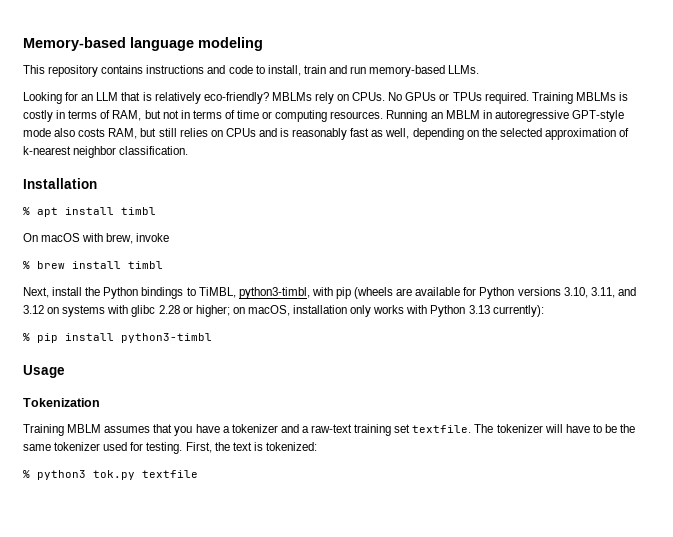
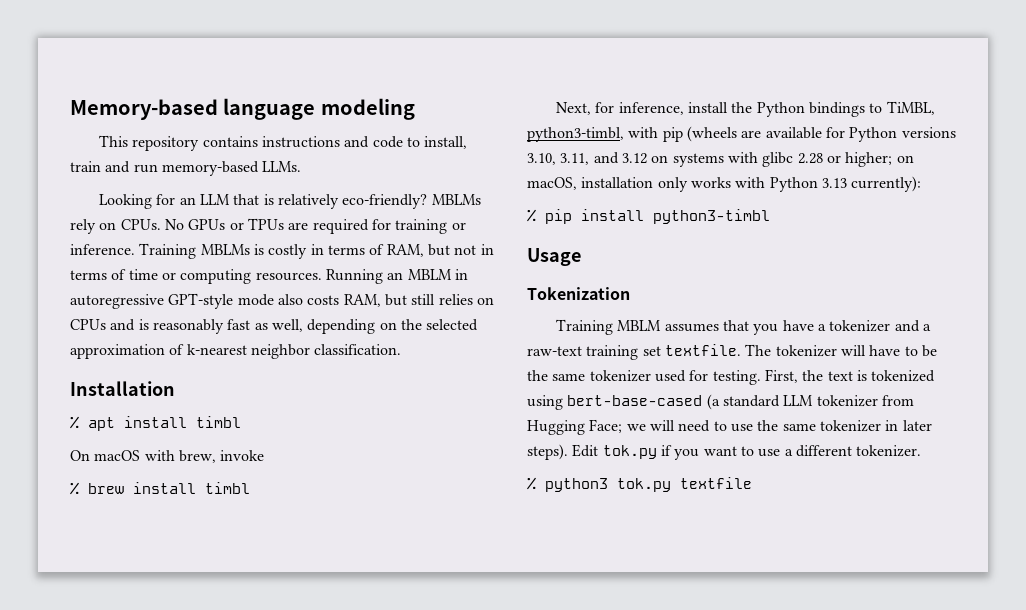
[484,92,529,104] required. -> [288,219,466,234] [70,244,135,255] are required for training or inference.
(49, 292) none -> [595,102,684,115] for inference,
[265,442,317,451] tokenized: -> [871,370,936,382] [527,394,914,410] [527,419,932,435] [527,444,922,460] tokenized using bert-base-cased (a standard LLM tokenizer from Hugging Face; we will need to use the same tokenizer in later steps). Edit tok.py if you want to use a different tokenizer.

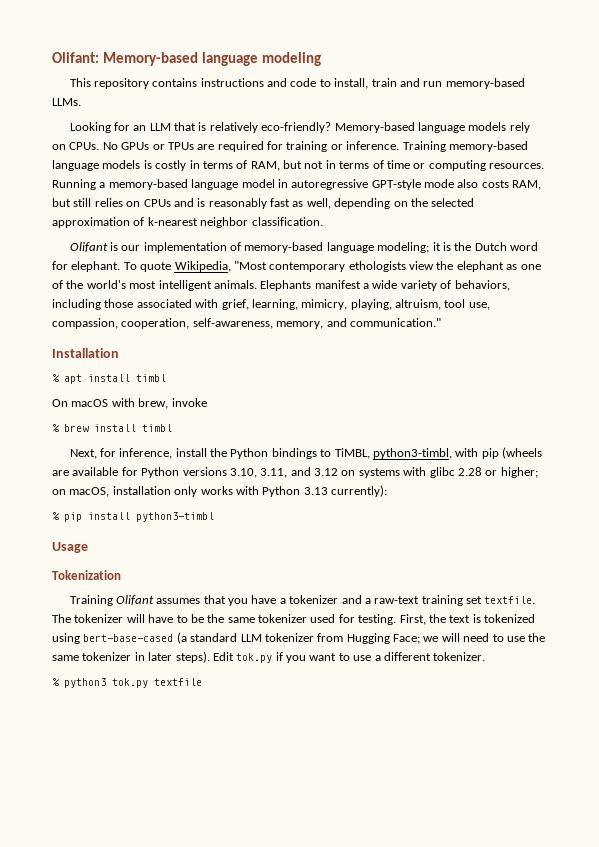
(70, 109) none -> [52,52,99,63] Olifant:
[431,194,481,205] MBLMs -> [334,122,507,133] Memory-based language models
[200,244,250,255] MBLMs -> [448,141,528,152] [52,160,141,171] memory-based language models
[387,269,452,280] an MBLM -> [99,179,275,190] a memory-based language model
(402, 349) none -> [69,242,539,253] [52,261,541,272] [52,280,510,291] [52,299,490,310] [52,318,441,329] // Olifant is our implementation of memory-based language modeling; it is the Dutch word for elephant. To quote Wikipedia, "Most contemporary ethologists view the elephant as one of the world's most intelligent animals. Elephants manifest a wide variety of behaviors, including those associated with grief, learning, mimicry, playing, altruism, tool use, compassion, cooperation, self-awareness, memory, and communication."
[617,320,662,331] MBLM -> [115,595,154,605] Olifant

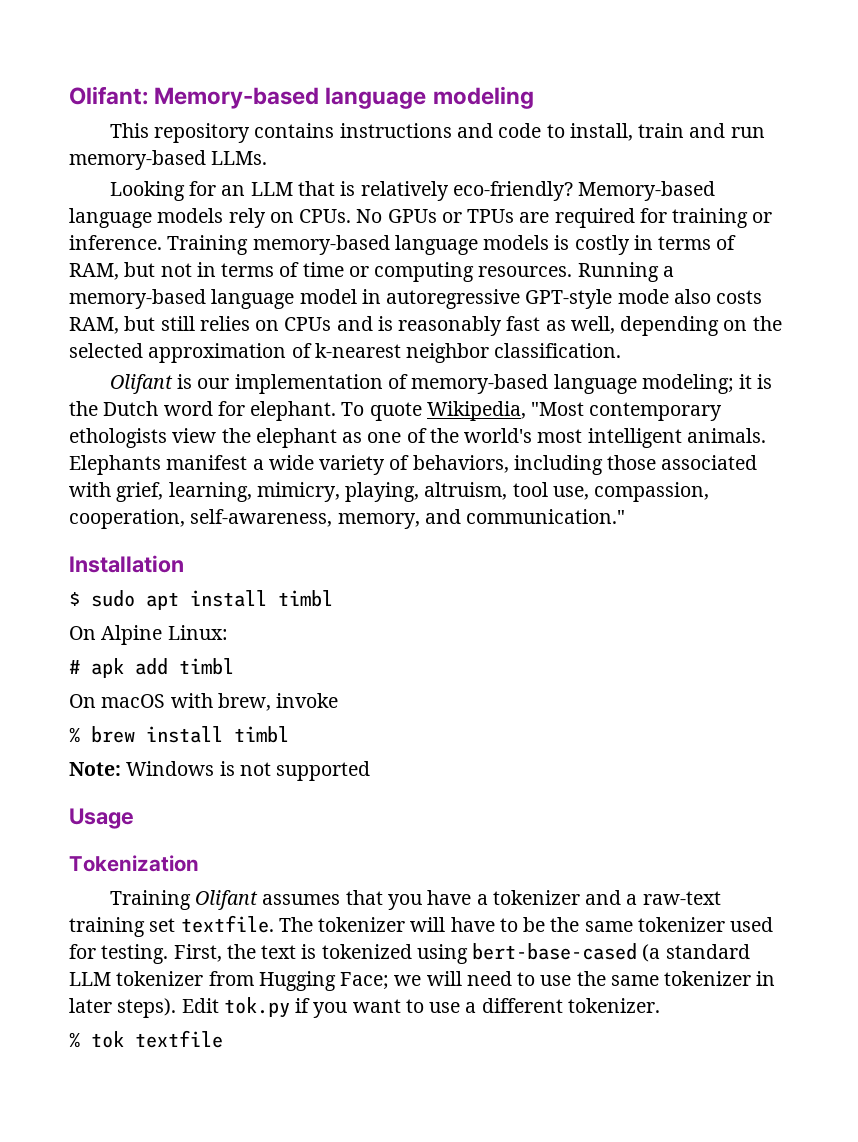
[52,374,60,382] % -> [69,590,135,607] $ sudo
(166, 378) none -> [69,625,228,645] [69,658,234,678] // On Alpine Linux: // # apk add timbl
[69,447,543,459] [52,467,538,478] [52,485,387,497] [52,512,214,522] Next, for inference, install the Python bindings to TiMBL, python3-timbl, with pip (wheels are available for Python versions 3.10, 3.11, and 3.12 on systems with glibc 2.28 or higher; on macOS, installation only works with Python 3.13 currently): // % pip install python3-timbl -> [69,761,371,781] Note: Windows is not supported
[64,678,148,688] python3 tok.py -> [91,1031,124,1048] tok

